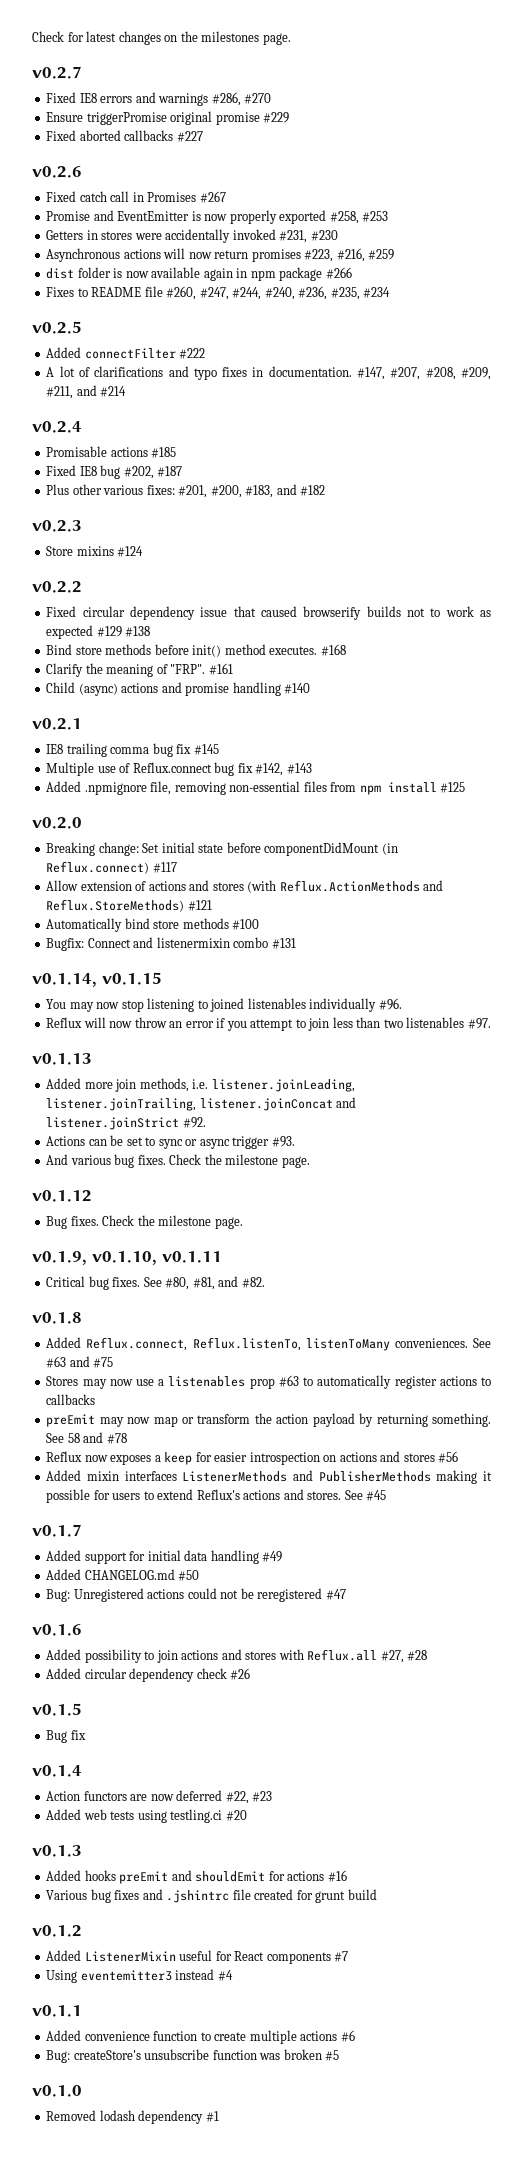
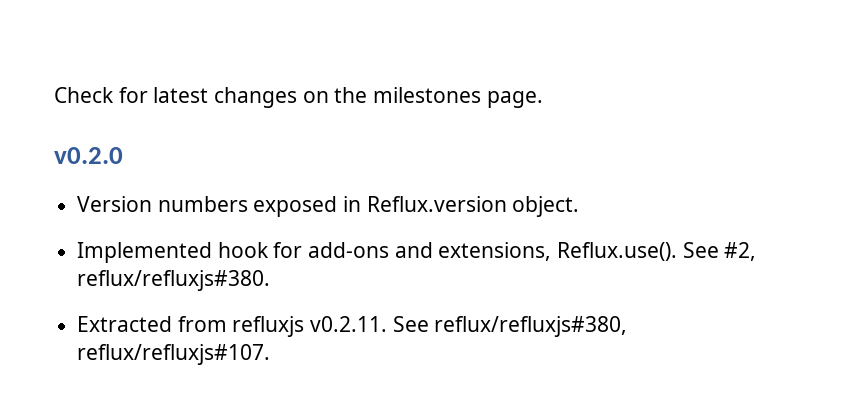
[32,66,82,79] [46,92,272,106] [46,111,290,125] [46,130,203,142] [32,166,82,178] [46,191,226,203] [46,210,389,224] [46,229,338,243] [46,248,395,262] [46,267,352,281] [46,286,391,300] [32,321,82,334] [46,347,206,359] [46,366,491,380] [46,385,127,399] [32,421,82,433] [46,446,177,458] [46,465,183,479] [46,484,326,498] [32,520,82,532] [46,546,144,557] [32,581,82,593] [46,606,491,620] [46,625,151,639] [46,644,346,657] [46,663,233,677] [46,682,311,696] [32,718,82,730] [46,743,219,757] [46,762,312,776] [46,781,466,795] [32,817,82,829] [46,842,398,856] [46,861,177,874] [46,880,444,893] [46,899,212,912] [46,918,260,932] [46,937,296,951] [32,972,162,987] [46,998,402,1012] [46,1017,491,1031] [32,1053,92,1065] [46,1078,355,1092] [46,1097,357,1111] [46,1117,206,1130] [46,1135,295,1149] [46,1154,310,1168] [32,1190,92,1202] [46,1215,243,1229] [32,1251,222,1265] [46,1276,265,1290] [32,1312,82,1324] [46,1337,491,1351] [46,1356,114,1368] [46,1375,492,1389] [46,1394,96,1405] [46,1413,492,1427] [46,1432,127,1444] [46,1451,459,1465] [46,1470,492,1484] [46,1489,387,1503] [32,1524,82,1537] [46,1550,283,1564] [46,1569,200,1581] [46,1588,346,1602] [32,1624,82,1636] [46,1649,428,1663] [46,1668,251,1682] [32,1703,82,1716] [46,1730,86,1743] [32,1765,82,1777] [46,1790,273,1804] [46,1809,247,1823] [32,1845,82,1857] [46,1870,347,1884] [46,1889,377,1903] [32,1925,82,1937] [46,1950,349,1964] [46,1969,233,1983] [32,2005,82,2017] [46,2030,355,2044] [46,2049,340,2063] [32,2085,82,2097] [46,2110,219,2124] v0.2.7 // Fixed IE8 errors and warnings #286, #270 // Ensure triggerPromise original promise #229 // Fixed aborted callbacks #227 // v0.2.6 // Fixed catch call in Promises #267 // Promise and EventEmitter is now properly exported #258, #253 // Getters in stores were accidentally invoked #231, #230 // Asynchronous actions will now return promises #223, #216, #259 // dist folder is now available again in npm package #266 // Fixes to README file #260, #247, #244, #240, #236, #235, #234 // v0.2.5 // Added connectFilter #222 // A lot of clarifications and typo fixes in documentation. #147, #207, #208, #209, #211, and #214 // v0.2.4 // Promisable actions #185 // Fixed IE8 bug #202, #187 // Plus other various fixes: #201, #200, #183, and #182 // v0.2.3 // Store mixins #124 // v0.2.2 // Fixed circular dependency issue that caused browserify builds not to work as expected #129 #138 // Bind store methods before init() method executes. #168 // Clarify the meaning of "FRP". #161 // Child (async) actions and promise handling #140 // v0.2.1 // IE8 trailing comma bug fix #145 // Multiple use of Reflux.connect bug fix #142, #143 // Added .npmignore file, removing non-essential files from npm install #125 // v0.2.0 // Breaking change: Set initial state before componentDidMount (in Reflux.connect) #117 // Allow extension of actions and stores (with Reflux.ActionMethods and Reflux.StoreMethods) #121 // Automatically bind store methods #100 // Bugfix: Connect and listenermixin combo #131 // v0.1.14, v0.1.15 // You may now stop listening to joined listenables individually #96. // Reflux will now throw an error if you attempt to join less than two listenables #97. // v0.1.13 // Added more join methods, i.e. listener.joinLeading, listener.joinTrailing, listener.joinConcat and listener.joinStrict #92. // Actions can be set to sync or async trigger #93. // And various bug fixes. Check the milestone page. // v0.1.12 // Bug fixes. Check the milestone page. // v0.1.9, v0.1.10, v0.1.11 // Critical bug fixes. See #80, #81, and #82. // v0.1.8 // Added Reflux.connect, Reflux.listenTo, listenToMany conveniences. See #63 and #75 // Stores may now use a listenables prop #63 to automatically register actions to callbacks // preEmit may now map or transform the action payload by returning something. See 58 and #78 // Reflux now exposes a keep for easier introspection on actions and stores #56 // Added mixin interfaces ListenerMethods and PublisherMethods making it possible for users to extend Reflux's actions and stores. See #45 // v0.1.7 // Added support for initial data handling #49 // Added CHANGELOG.md #50 // Bug: Unregistered actions could not be reregistered #47 // v0.1.6 // Added possibility to join actions and stores with Reflux.all #27, #28 // Added circular dependency check #26 // v0.1.5 // Bug fix // v0.1.4 // Action functors are now deferred #22, #23 // Added web tests using testling.ci #20 // v0.1.3 // Added hooks preEmit and shouldEmit for actions #16 // Various bug fixes and .jshintrc file created for grunt build // v0.1.2 // Added ListenerMixin useful for React components #7 // Using eventemitter3 instead #4 // v0.1.1 // Added convenience function to create multiple actions #6 // Bug: createStore's unsubscribe function was broken #5 // v0.1.0 // Removed lodash dependency #1 -> [54,147,123,164] [77,196,580,217] [77,242,757,263] [77,270,271,291] [77,316,628,337] [77,344,271,365] v0.2.0 // Version numbers exposed in Reflux.version object. // Implemented hook for add-ons and extensions, Reflux.use(). See #2, reflux/refluxjs#380. // Extracted from refluxjs v0.2.11. See reflux/refluxjs#380, reflux/refluxjs#107.

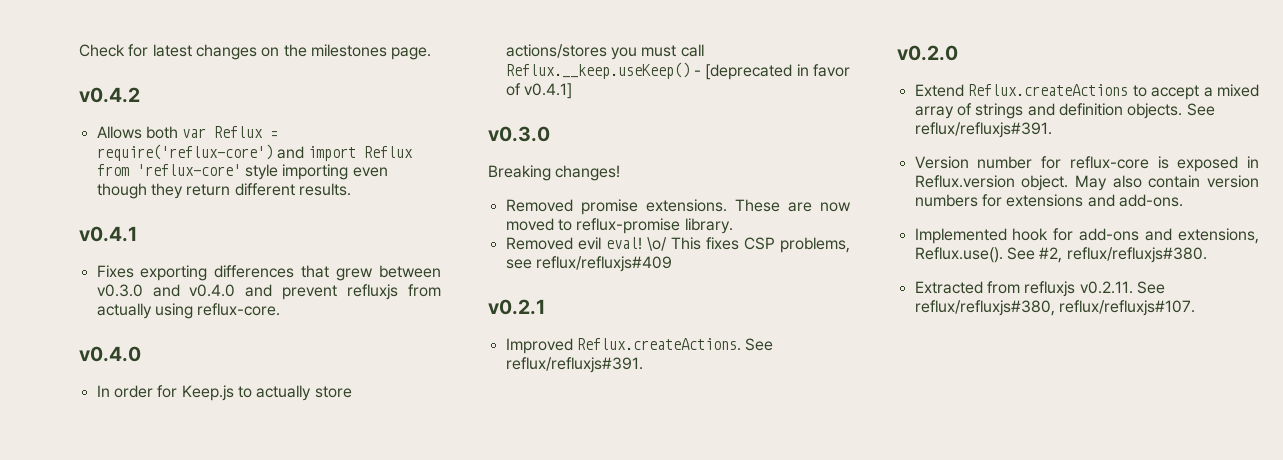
[54,147,123,164] [77,196,580,217] v0.2.0 // Version numbers exposed in Reflux.version object. -> [79,87,140,103] [96,126,279,139] [96,144,414,161] [96,164,388,180] [96,183,351,199] [79,226,137,242] [96,265,441,281] [96,284,441,300] [96,303,281,319] [79,346,141,362] [96,385,352,401] [505,44,704,60] [505,62,850,80] [505,83,572,99] [488,126,550,142] [488,165,621,181] [505,199,851,215] [505,218,733,234] [505,237,850,253] [505,256,672,272] [488,299,545,315] [505,338,774,354] [505,357,643,373] [897,45,958,61] [914,84,1259,100] [914,103,1215,119] [914,122,1052,138] [914,156,1259,172] [914,175,1259,191] [914,194,1183,207] v0.4.2 // Allows both var Reflux = require('reflux-core') and import Reflux from 'reflux-core' style importing even though they return different results. // v0.4.1 // Fixes exporting differences that grew between v0.3.0 and v0.4.0 and prevent refluxjs from actually using reflux-core. // v0.4.0 // In order for Keep.js to actually store actions/stores you must call Reflux.__keep.useKeep() - [deprecated in favor of v0.4.1] // v0.3.0 // Breaking changes! // Removed promise extensions. These are now moved to reflux-promise library. // Removed evil eval! \o/ This fixes CSP problems, see reflux/refluxjs#409 // v0.2.1 // Improved Reflux.createActions. See reflux/refluxjs#391. // v0.2.0 // Extend Reflux.createActions to accept a mixed array of strings and definition objects. See reflux/refluxjs#391. // Version number for reflux-core is exposed in Reflux.version object. May also contain version numbers for extensions and add-ons.

